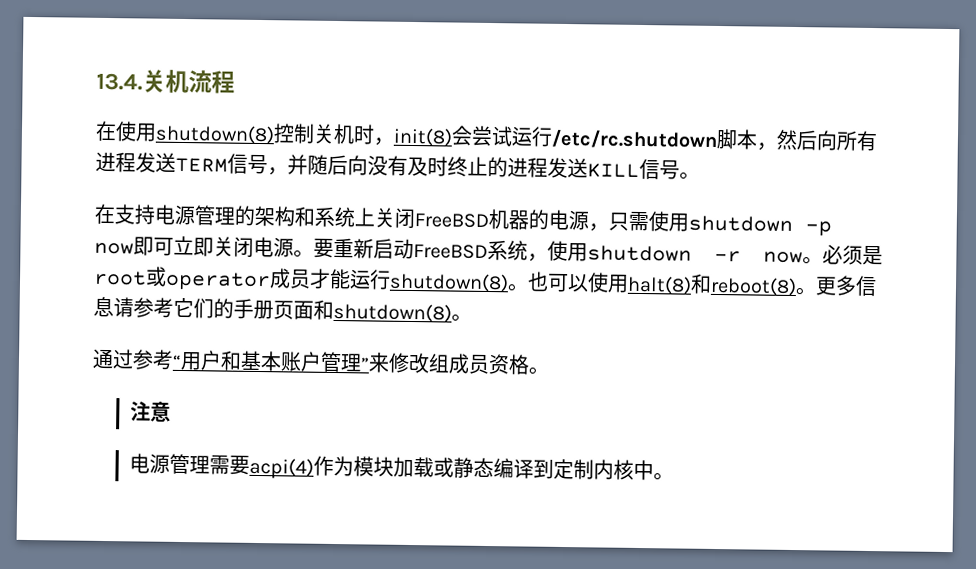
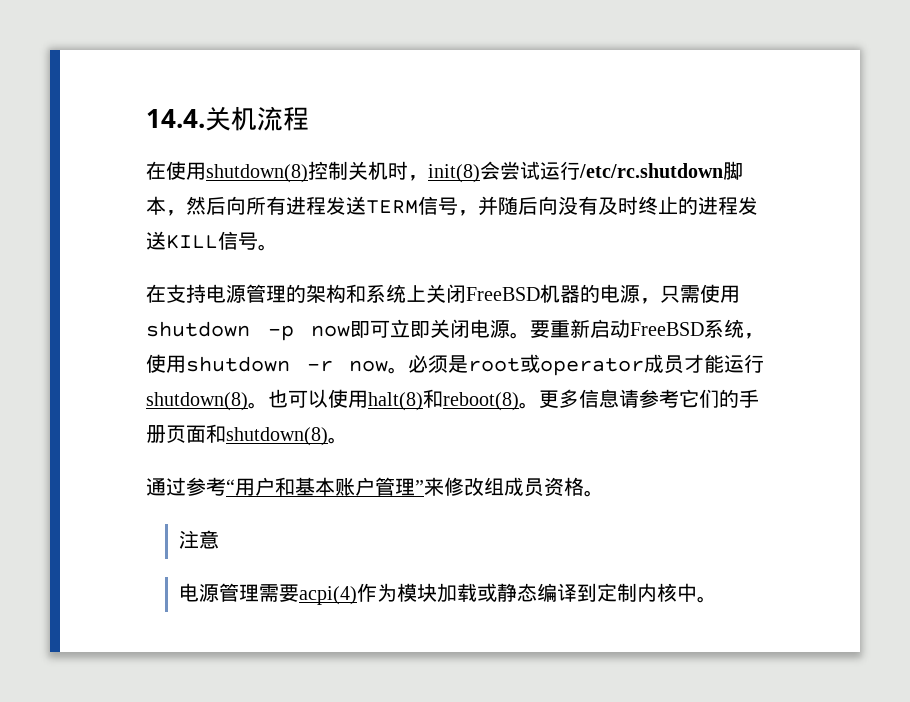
[96,72,143,91] 13.4. -> [146,109,205,128] 14.4.

